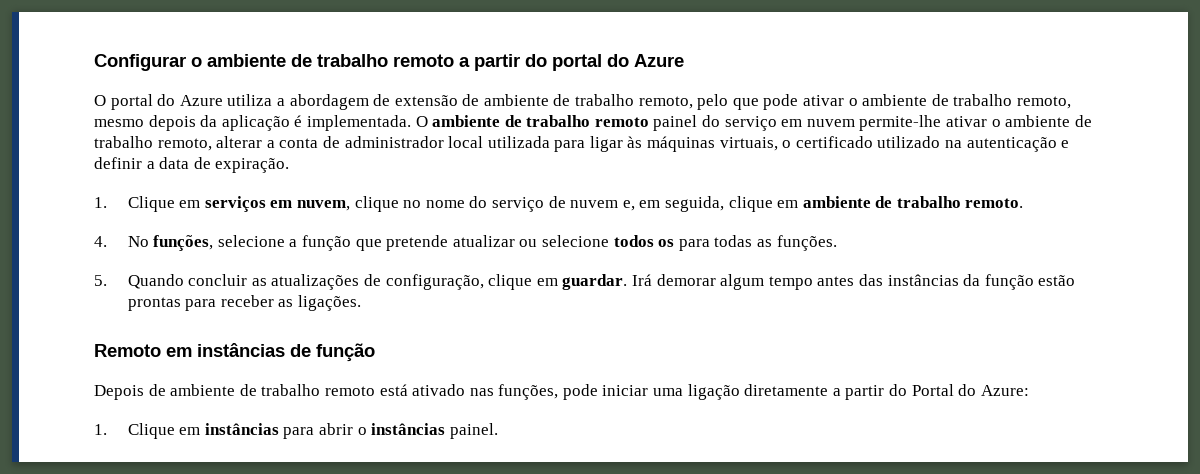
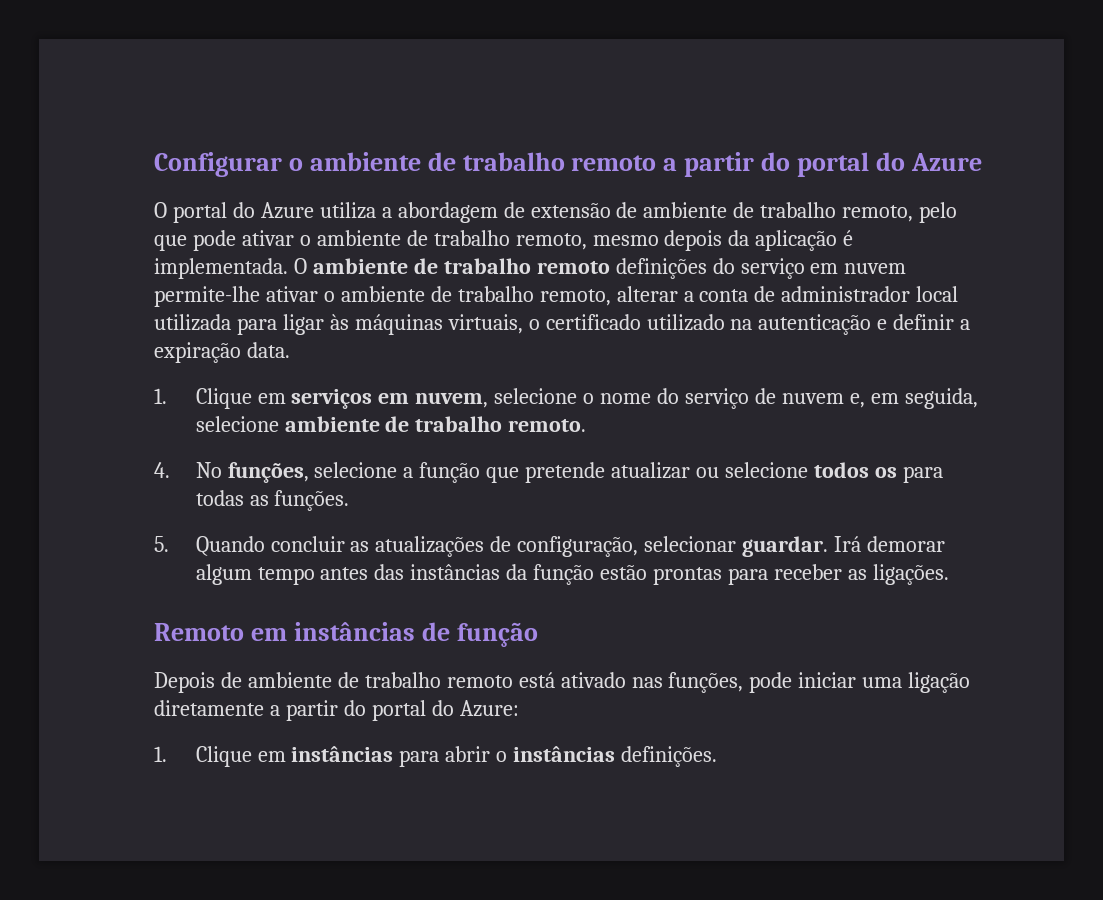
[653,115,698,131] painel -> [615,258,707,279] definições
[159,157,290,173] data de expiração. -> [154,342,290,363] expiração data.
[354,196,422,212] clique no -> [494,388,595,404] selecione o
[728,196,799,212] clique em -> [195,416,279,432] selecione
[488,274,558,290] clique em -> [644,536,737,552] selecionar
[911,384,954,396] Portal -> [371,700,426,721] portal
[449,423,498,439] painel. -> [621,746,718,767] definições.

